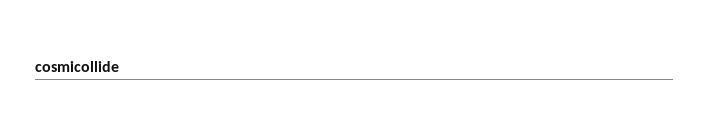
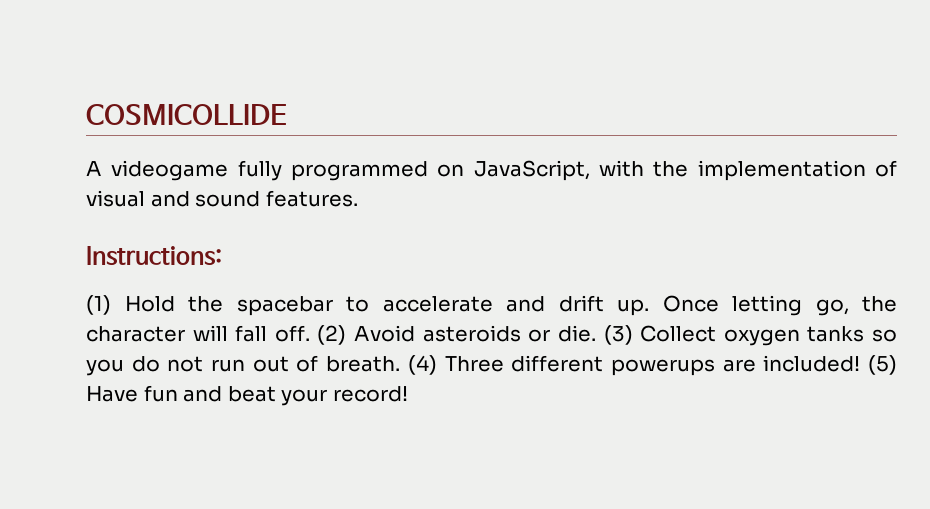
[35,61,119,72] cosmicollide -> [86,104,287,125] [86,160,898,181] [86,190,358,207] [86,246,222,266] [86,295,897,316] [86,325,898,346] [86,355,898,376] [86,385,408,406] COSMICOLLIDE // A videogame fully programmed on JavaScript, with the implementation of visual and sound features. // Instructions: // (1) Hold the spacebar to accelerate and drift up. Once letting go, the character will fall off. (2) Avoid asteroids or die. (3) Collect oxygen tanks so you do not run out of breath. (4) Three different powerups are included! (5) Have fun and beat your record!

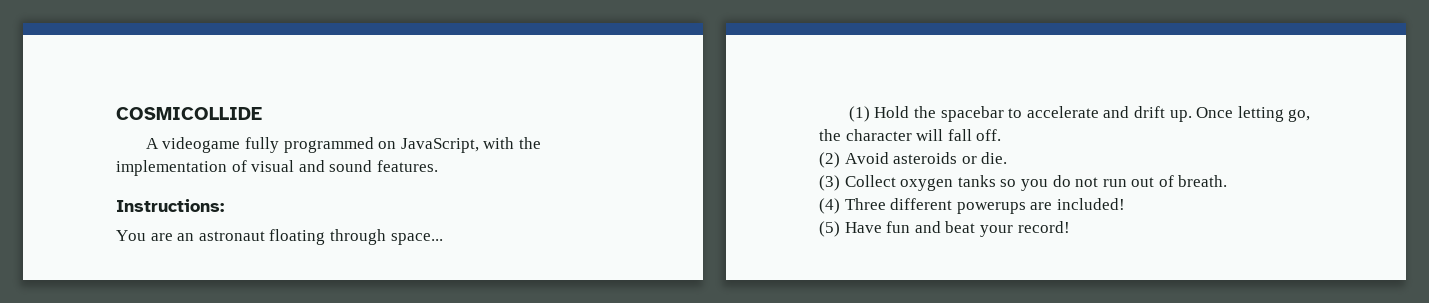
(222, 256) none -> [116,229,443,245] // You are an astronaut floating through space...
(310, 333) none -> (1002, 135) //
(596, 333) none -> (1008, 158) //
(401, 364) none -> (1228, 181) //
(861, 363) none -> (1125, 204) //

